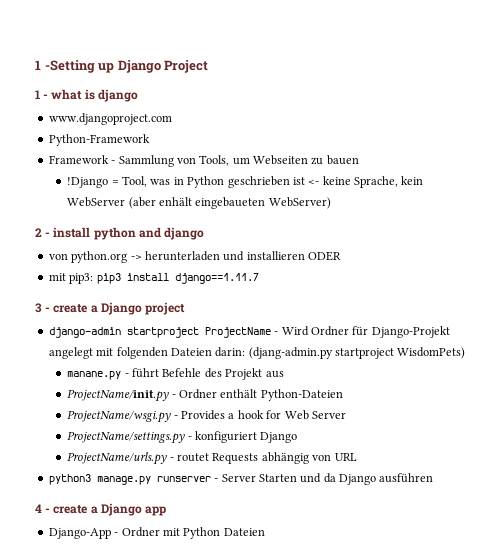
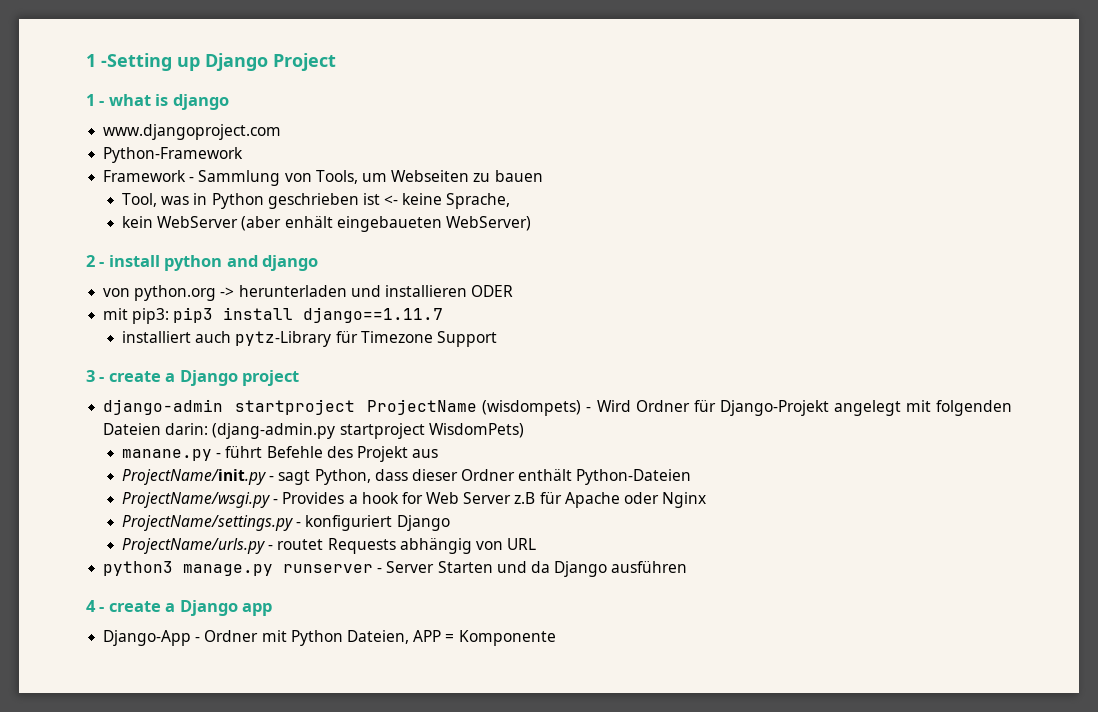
[67,177,119,188] !Django = -> (543, 176) none
(399, 182) none -> (511, 201) //
(259, 278) none -> [121,331,497,347] // installiert auch pytz-Library für Timezone Support
(271, 332) none -> [482,400,582,416] (wisdompets)
(176, 396) none -> [278,469,458,485] sagt Python, dass dieser
(346, 415) none -> [514,492,707,508] z.B für Apache oder Nginx
[223,528,265,536] Dateien -> [346,630,556,646] Dateien, APP = Komponente

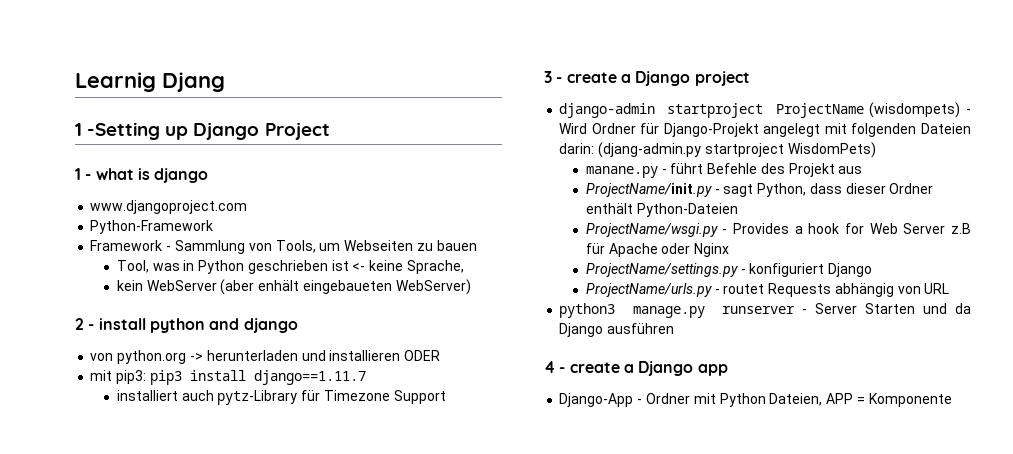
(86, 60) none -> [75,72,225,92] Learnig Djang //

